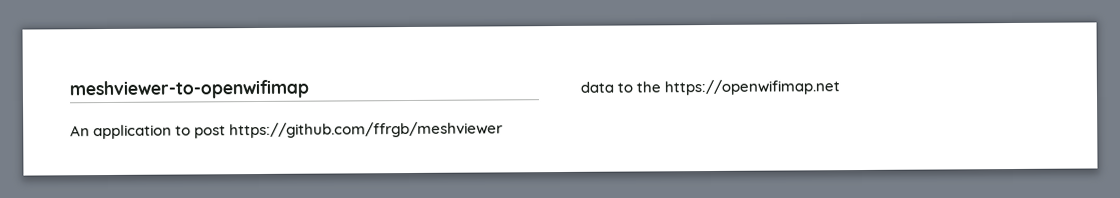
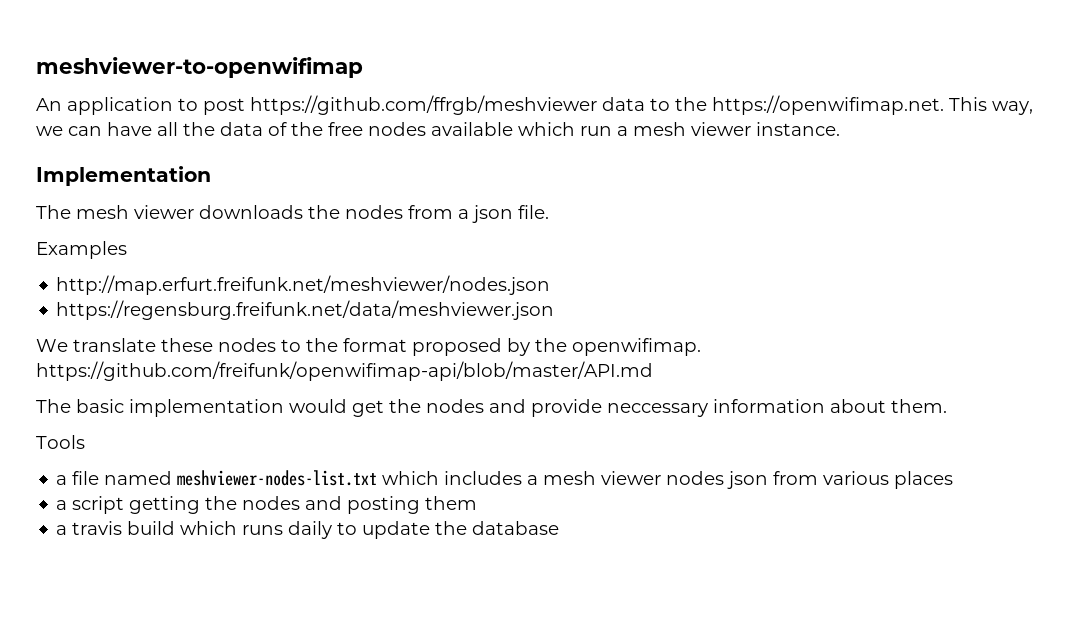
[664,79,841,96] https://openwifimap.net -> [712,95,1033,115] [36,122,840,136] [36,166,211,186] [36,205,549,223] [36,241,127,259] [56,275,551,295] [56,300,555,320] [36,338,701,356] [36,361,653,381] [36,399,947,417] [36,435,85,449] [56,470,954,489] [56,496,478,514] [56,521,560,539] https://openwifimap.net. This way, we can have all the data of the free nodes available which run a mesh viewer instance. // Implementation // The mesh viewer downloads the nodes from a json file. // Examples // http://map.erfurt.freifunk.net/meshviewer/nodes.json // https://regensburg.freifunk.net/data/meshviewer.json // We translate these nodes to the format proposed by the openwifimap. https://github.com/freifunk/openwifimap-api/blob/master/API.md // The basic implementation would get the nodes and provide neccessary information about them. // Tools // a file named meshviewer-nodes-list.txt which includes a mesh viewer nodes json from various places // a script getting the nodes and posting them // a travis build which runs daily to update the database

